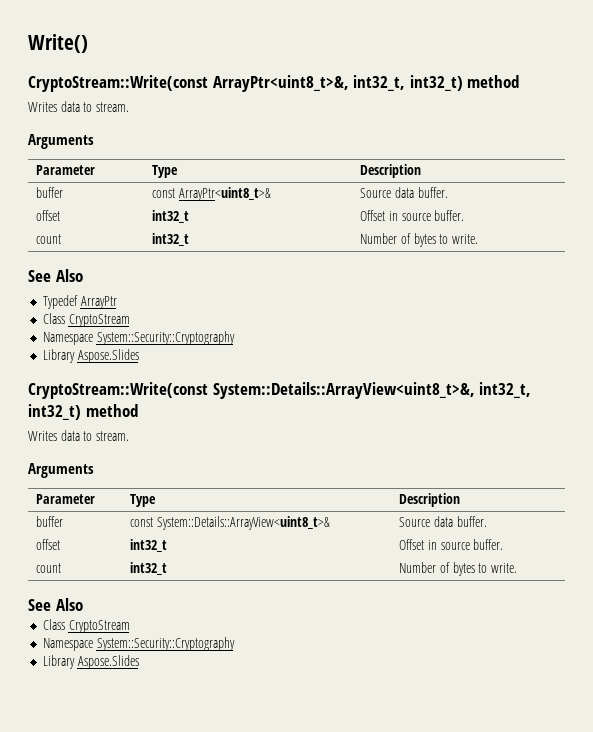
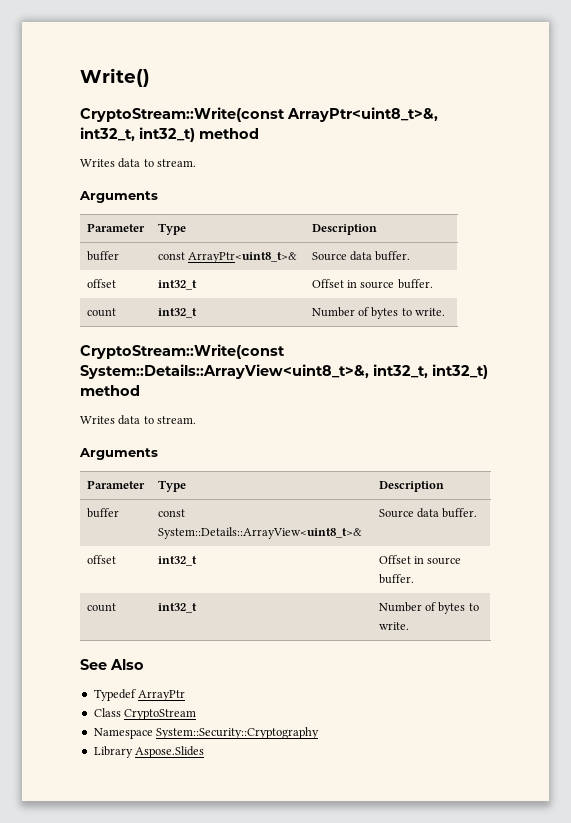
[28,269,83,282] [42,295,117,309] [42,313,130,327] [42,331,235,345] [42,349,139,363] // See Also // Typedef ArrayPtr // Class CryptoStream // Namespace System::Security::Cryptography // Library Aspose.Slides -> (446, 312) none
(83, 604) none -> [93,689,186,701] // Typedef ArrayPtr

